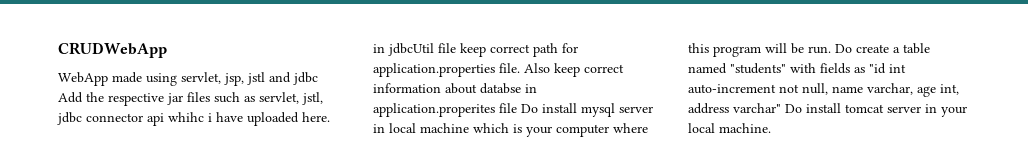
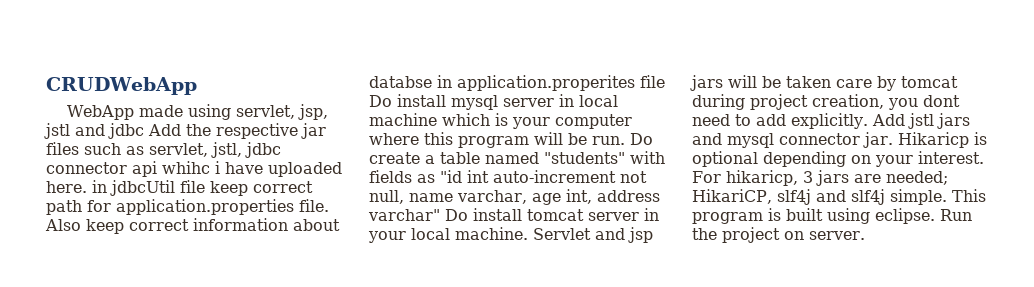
(771, 128) none -> [533,227,653,243] [690,75,958,91] [692,94,960,110] [692,113,970,129] [692,132,987,148] [692,151,984,167] [692,170,948,186] [692,189,986,205] [692,208,972,224] [692,227,865,243] Servlet and jsp jars will be taken care by tomcat during project creation, you dont need to add explicitly. Add jstl jars and mysql connector jar. Hikaricp is optional depending on your interest. For hikaricp, 3 jars are needed; HikariCP, slf4j and slf4j simple. This program is built using eclipse. Run the project on server.

